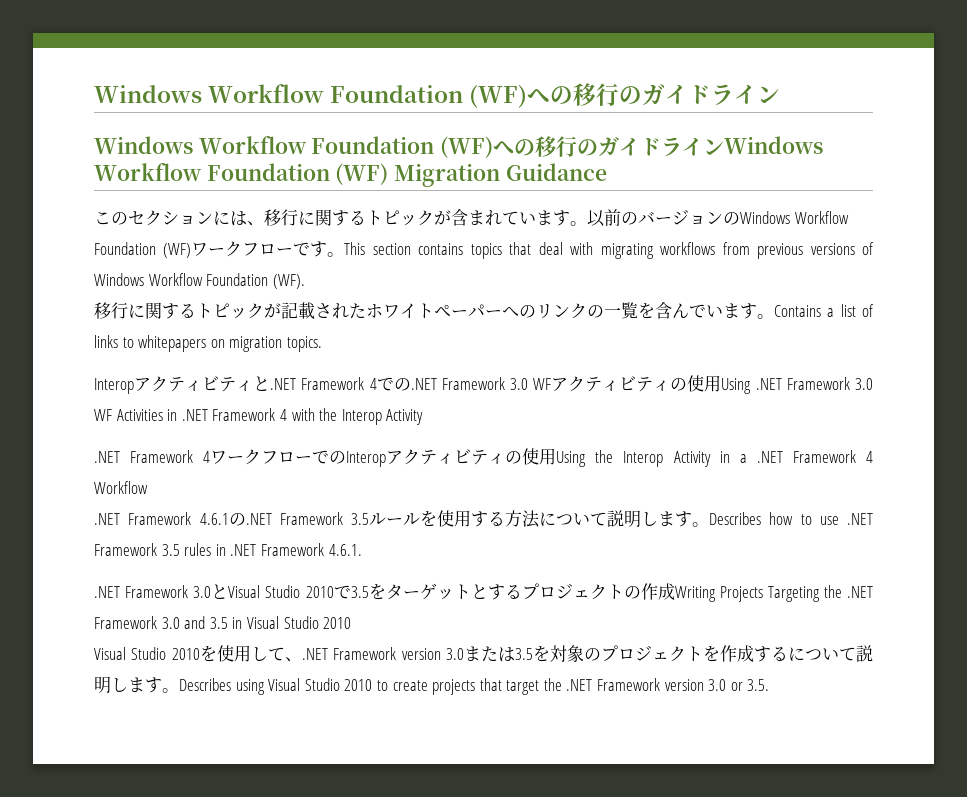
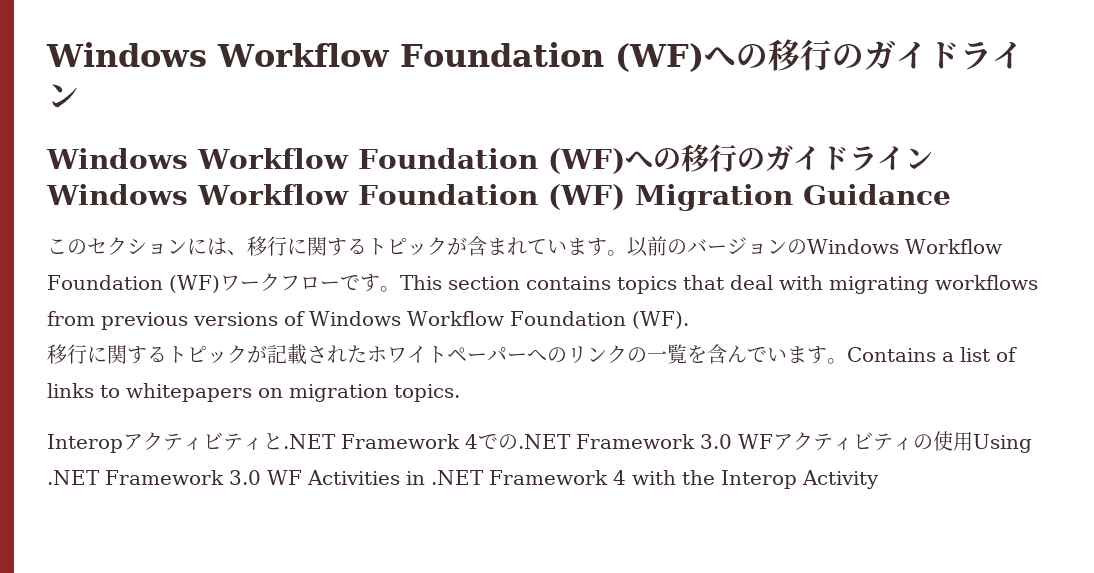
[94,448,874,467] [94,481,148,494] [94,510,873,528] [94,543,362,556] [94,583,873,602] [94,616,352,629] [94,645,873,662] [94,676,770,695] // .NET Framework 4ワークフローでのInteropアクティビティの使用Using the Interop Activity in a .NET Framework 4 Workflow // .NET Framework 4.6.1の.NET Framework 3.5ルールを使用する方法について説明します。Describes how to use .NET Framework 3.5 rules in .NET Framework 4.6.1. // .NET Framework 3.0とVisual Studio 2010で3.5をターゲットとするプロジェクトの作成Writing Projects Targeting the .NET Framework 3.0 and 3.5 in Visual Studio 2010 // Visual Studio 2010を使用して、.NET Framework version 3.0または3.5を対象のプロジェクトを作成するについて説明します。Describes using Visual Studio 2010 to create projects that target the .NET Framework version 3.0 or 3.5. -> (879, 479) none

